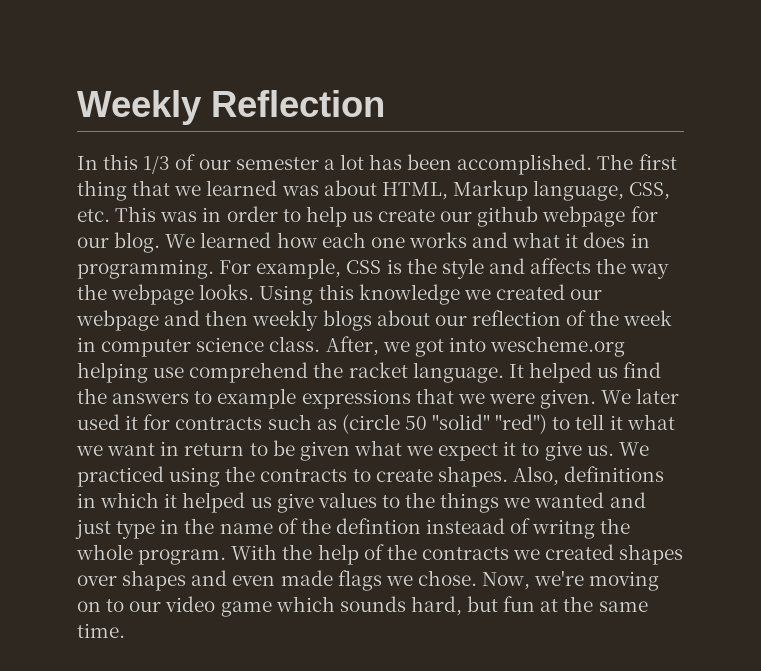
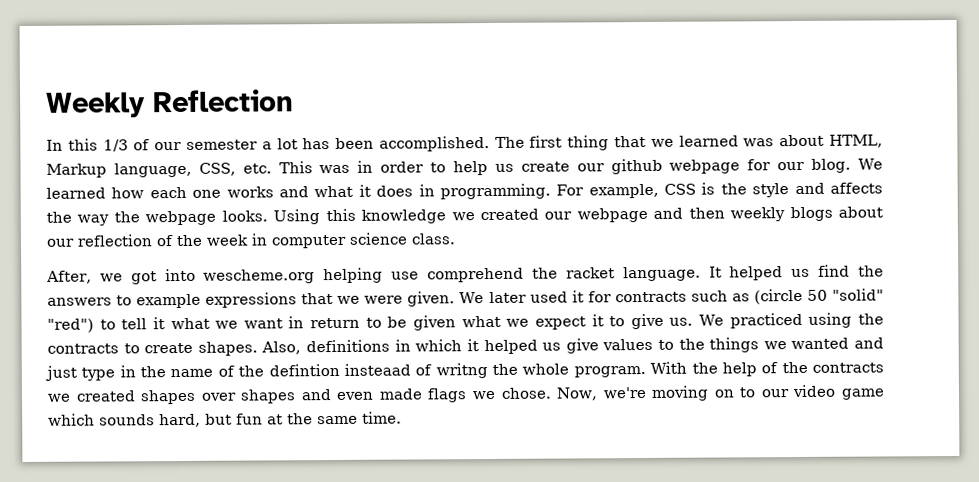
(321, 344) none -> (456, 239) //

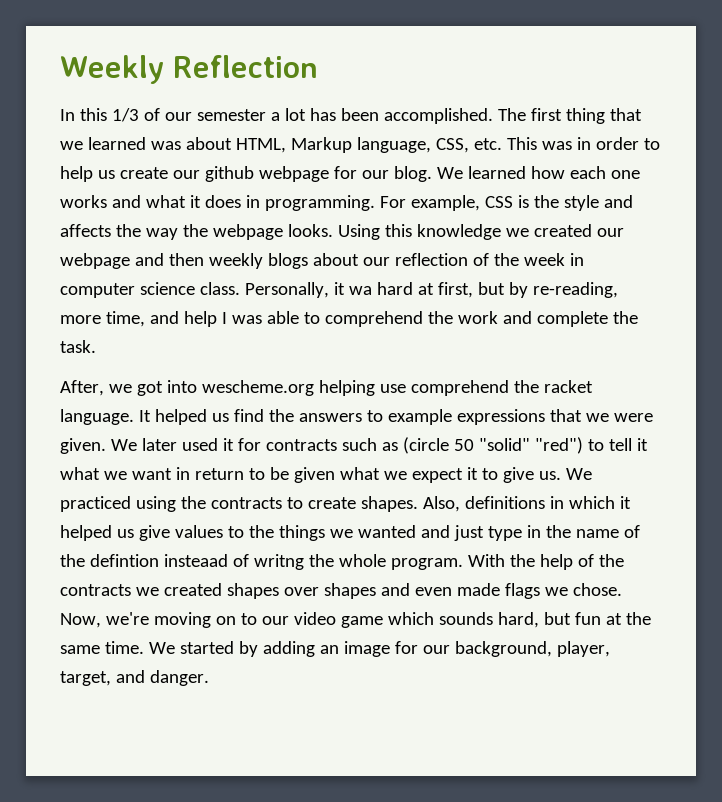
(456, 239) none -> [244,282,618,298] [60,311,638,327] [60,340,96,353] Personally, it wa hard at first, but by re-reading, more time, and help I was able to comprehend the work and complete the task.
(402, 417) none -> [148,641,610,657] [60,670,209,686] We started by adding an image for our background, player, target, and danger.

